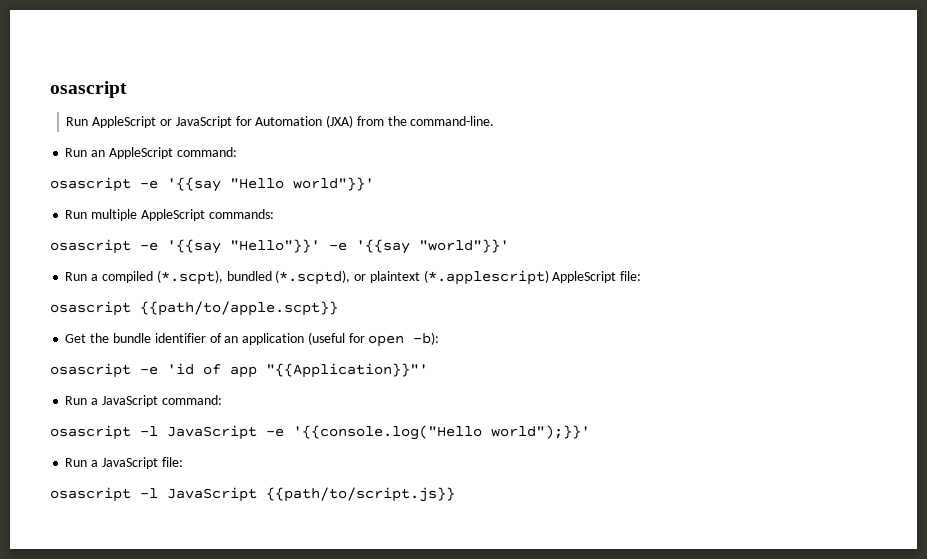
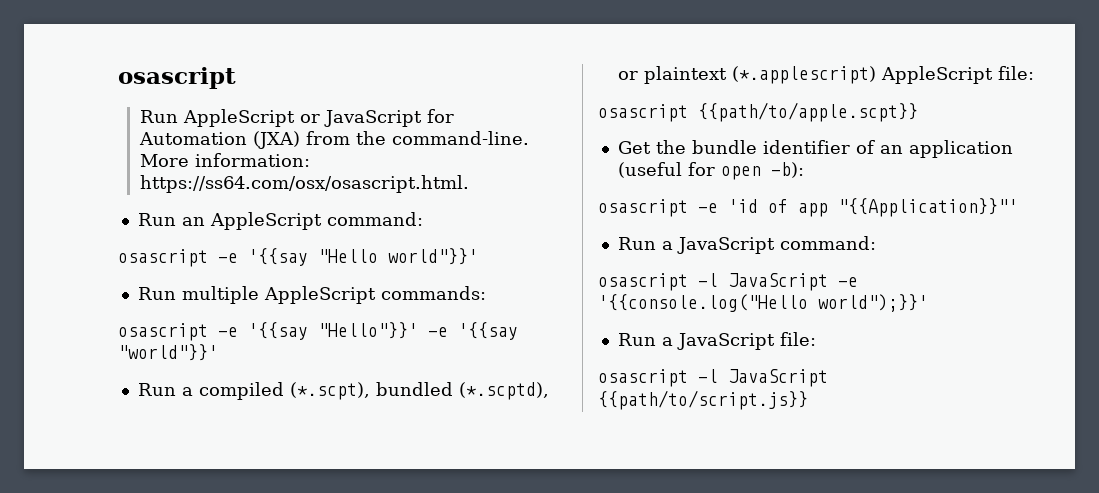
(495, 121) none -> [139,153,310,167] [139,175,469,193] More information: https://ss64.com/osx/osascript.html.

